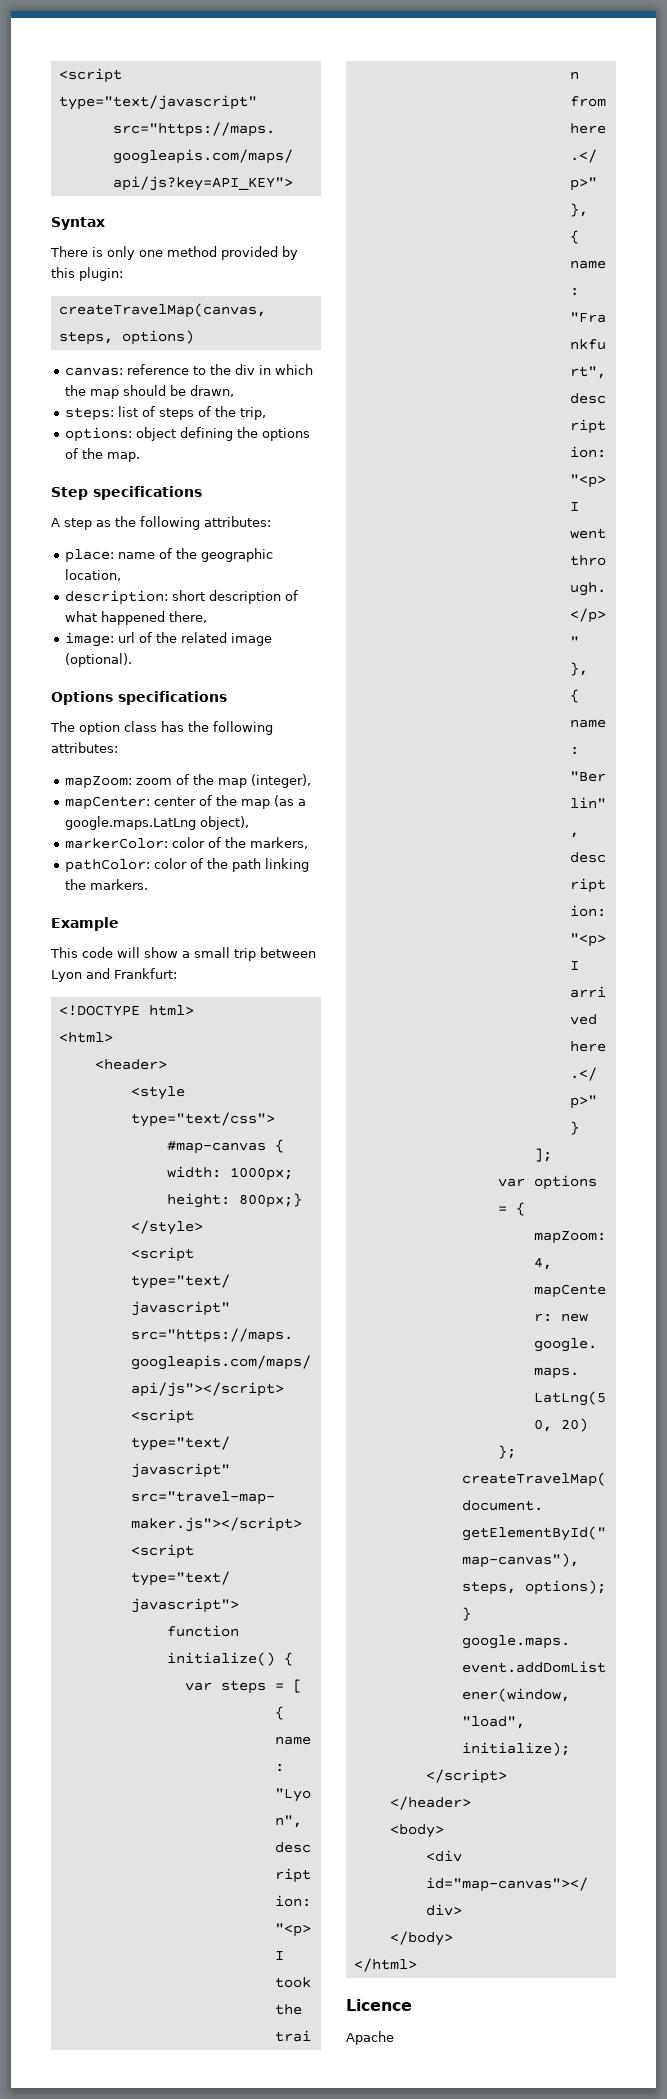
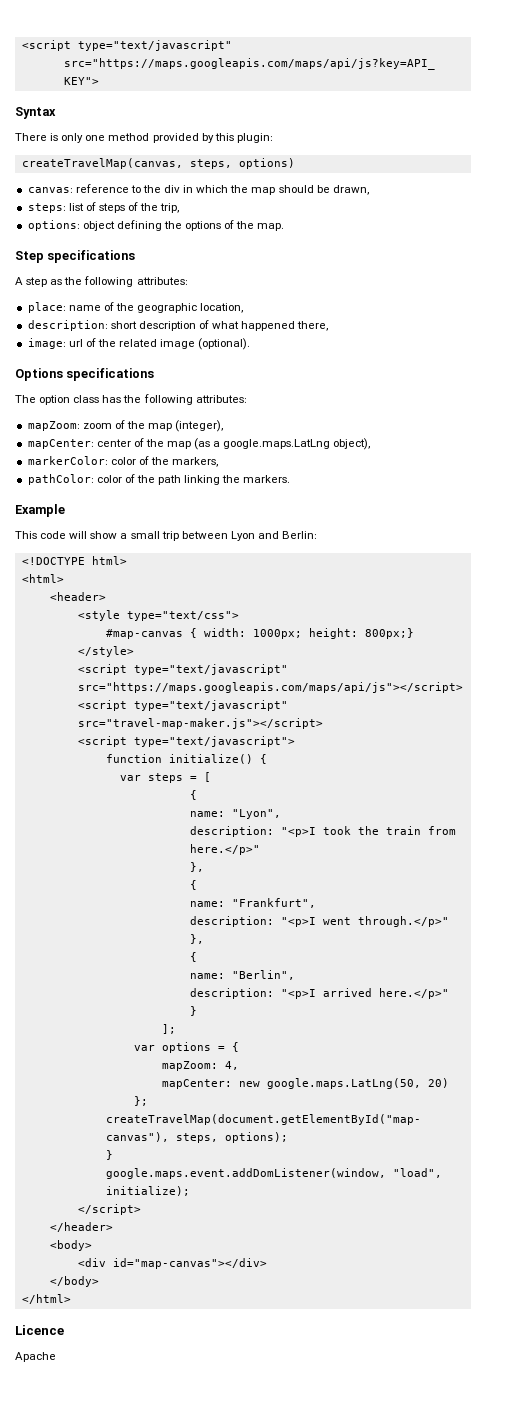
[113,968,177,979] Frankfurt: -> [282,531,318,539] Berlin:

